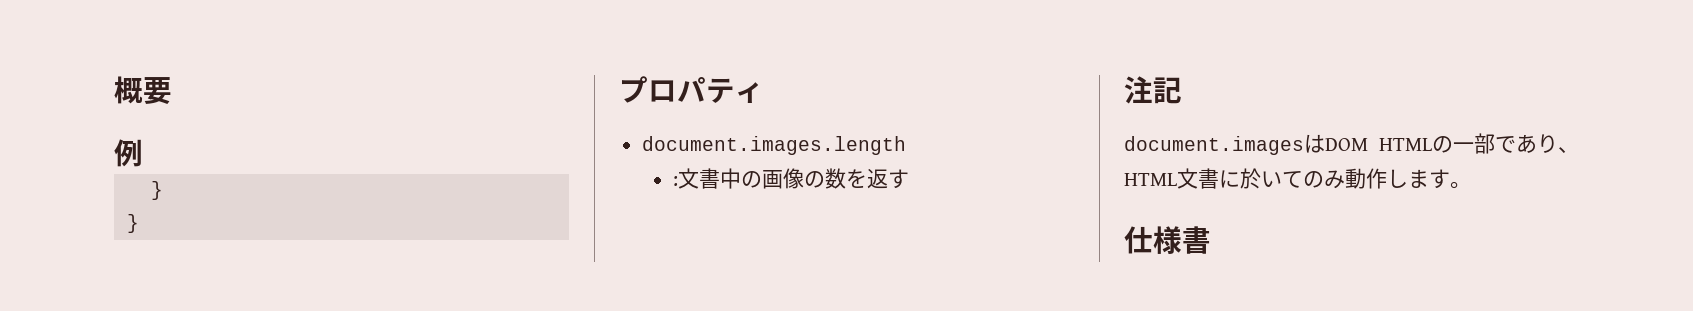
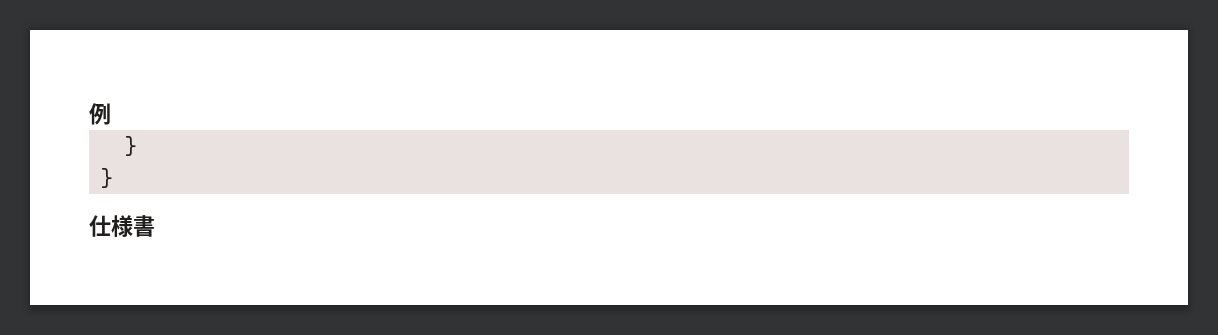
[114,76,172,104] 概要 // -> (89, 114) none
[619,76,764,103] [642,136,907,155] [673,168,910,189] [1124,76,1182,104] [1124,133,1579,155] [1124,168,1471,189] // プロパティ // document.images.length // :文書中の画像の数を返す // 注記 // document.imagesはDOM HTMLの一部であり、HTML文書に於いてのみ動作します。 -> (113, 178) none

